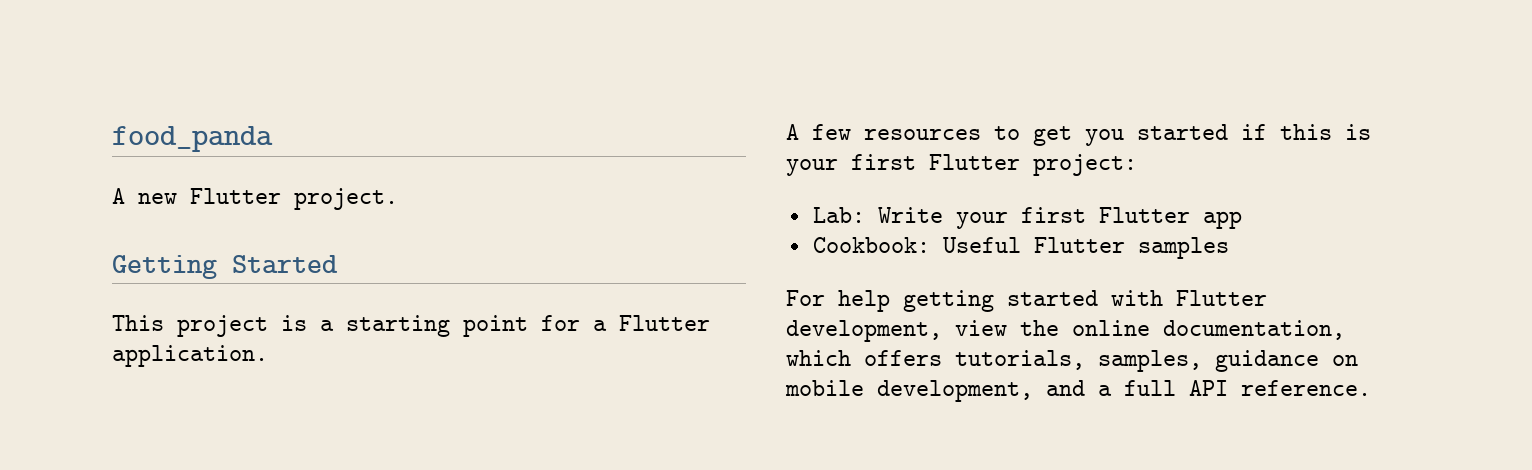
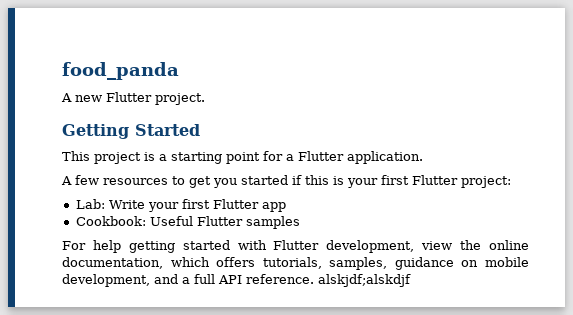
(1371, 388) none -> [318,274,411,287] alskjdf;alskdjf

